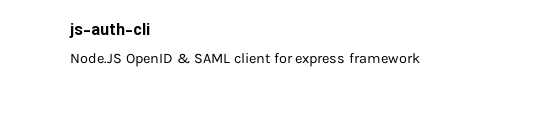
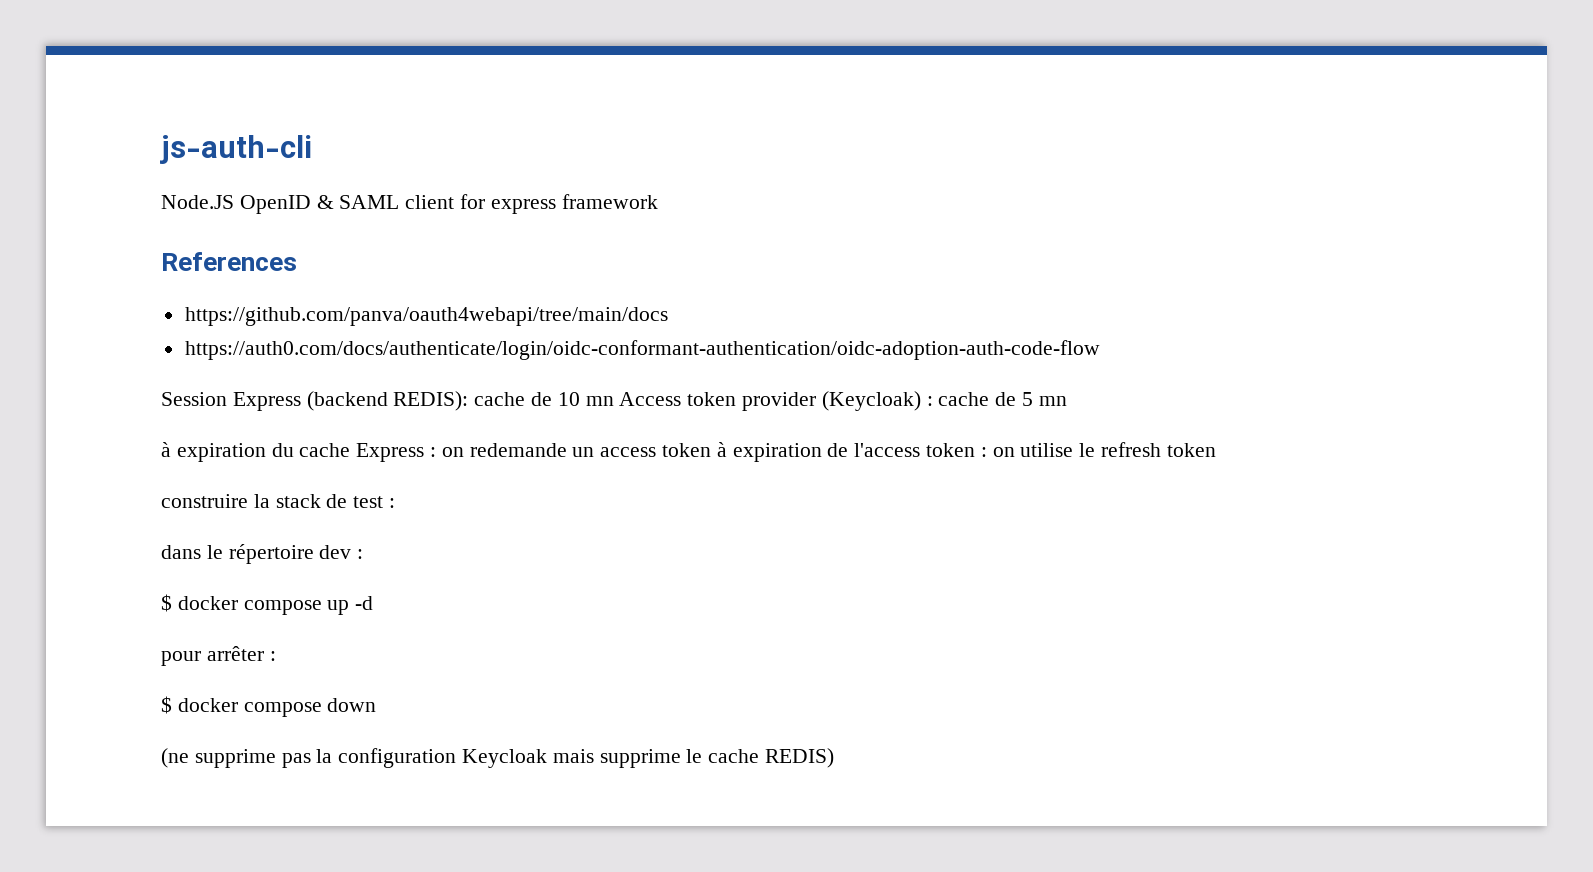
(421, 58) none -> [161,252,297,271] [184,307,668,326] [184,340,1100,360] [161,391,1067,411] [161,442,1216,462] [161,494,396,508] [161,544,364,564] [161,594,374,615] [161,646,276,666] [161,696,377,717] [161,748,835,768] // References // https://github.com/panva/oauth4webapi/tree/main/docs // https://auth0.com/docs/authenticate/login/oidc-conformant-authentication/oidc-adoption-auth-code-flow // Session Express (backend REDIS): cache de 10 mn Access token provider (Keycloak) : cache de 5 mn // à expiration du cache Express : on redemande un access token à expiration de l'access token : on utilise le refresh token // construire la stack de test : // dans le répertoire dev : // $ docker compose up -d // pour arrêter : // $ docker compose down // (ne supprime pas la configuration Keycloak mais supprime le cache REDIS)

